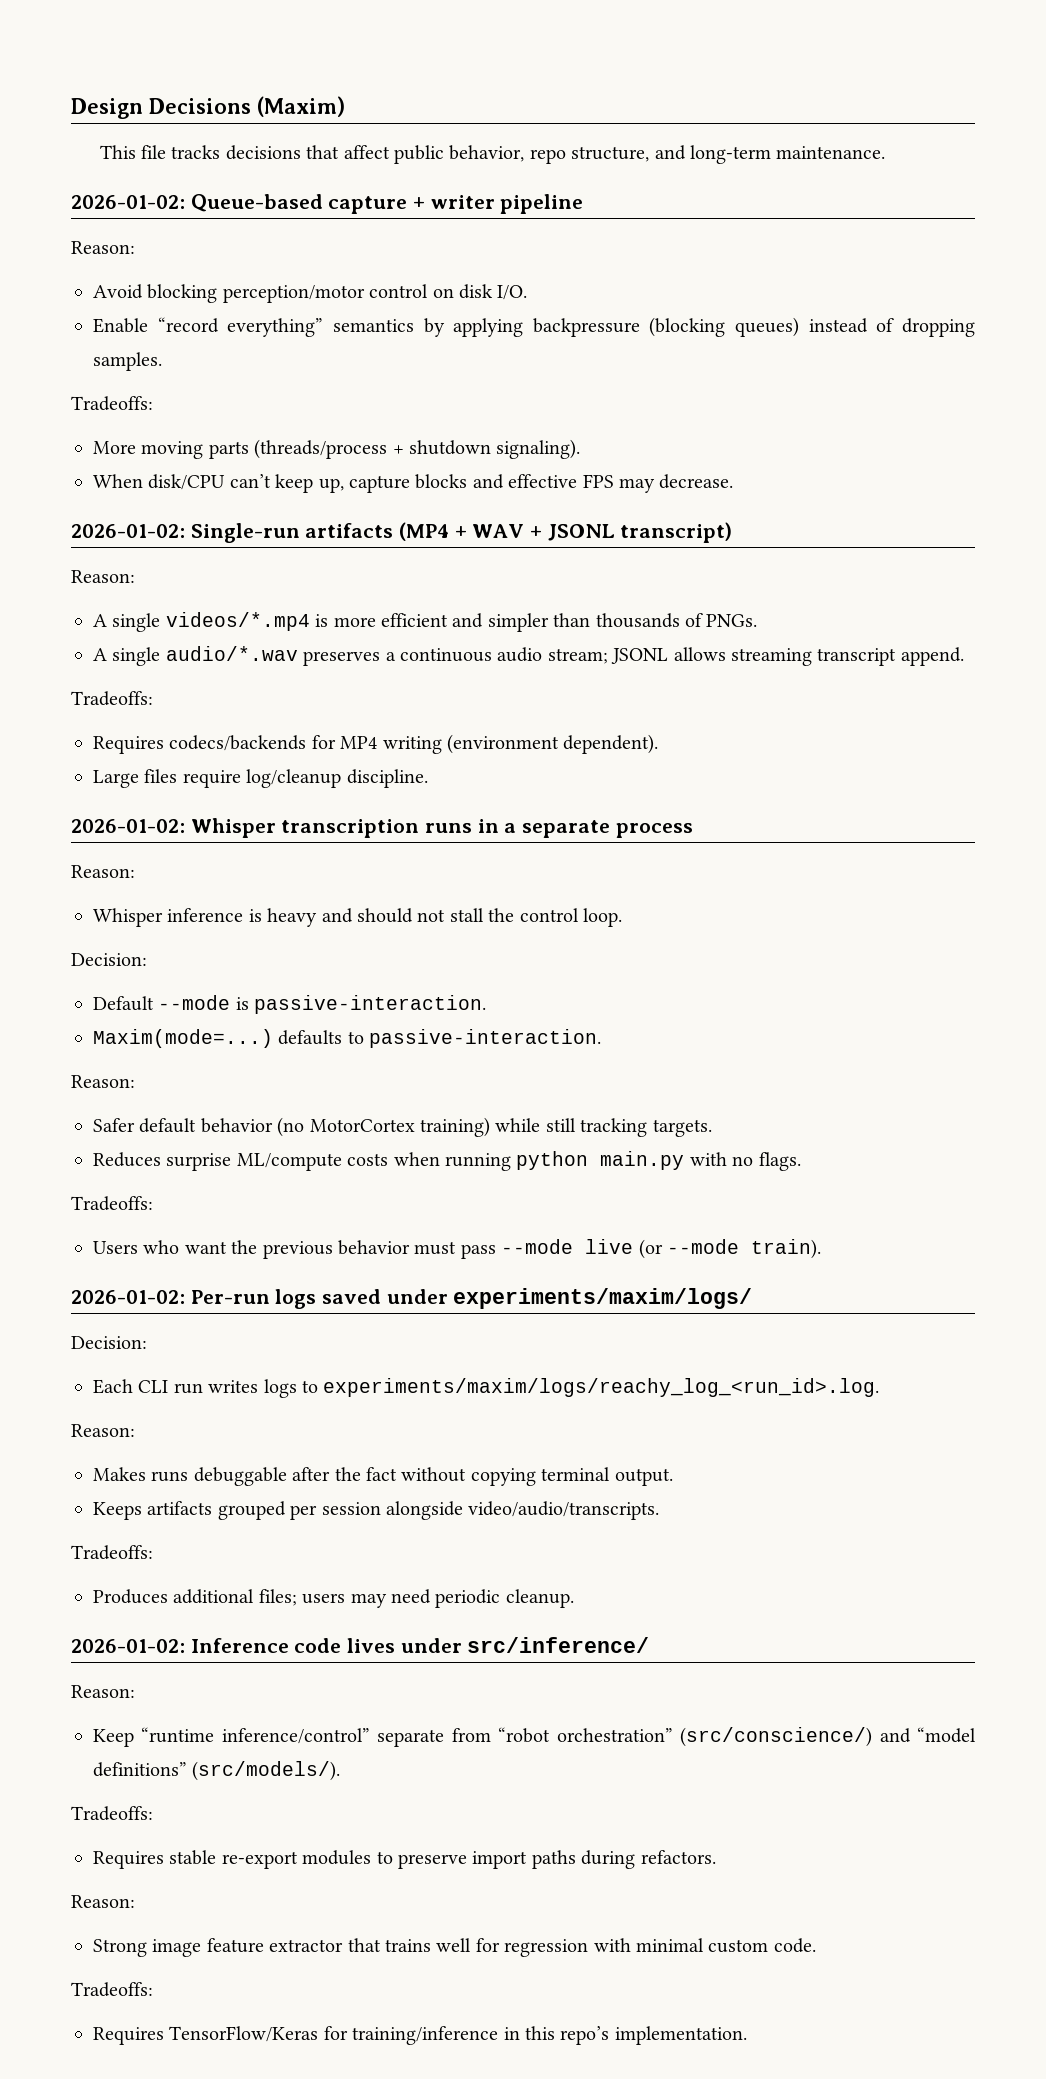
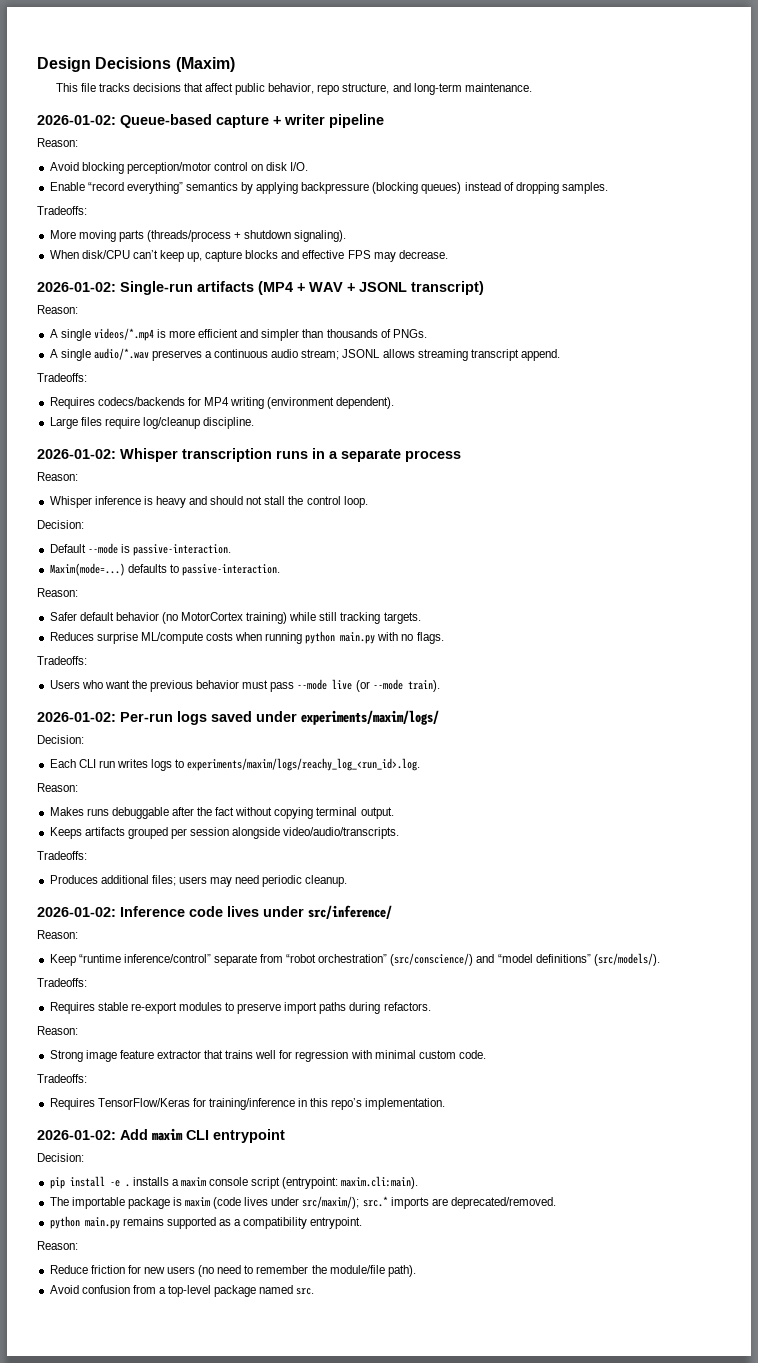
(747, 2035) none -> [37,1128,285,1143] [37,1153,84,1162] [49,1176,419,1189] [49,1196,556,1209] [49,1216,363,1229] [37,1241,78,1250] [49,1265,416,1277] [49,1285,315,1297] // 2026-01-02: Add maxim CLI entrypoint // Decision: // pip install -e . installs a maxim console script (entrypoint: maxim.cli:main). // The importable package is maxim (code lives under src/maxim/); src.* imports are deprecated/removed. // python main.py remains supported as a compatibility entrypoint. // Reason: // Reduce friction for new users (no need to remember the module/file path). // Avoid confusion from a top-level package named src.

